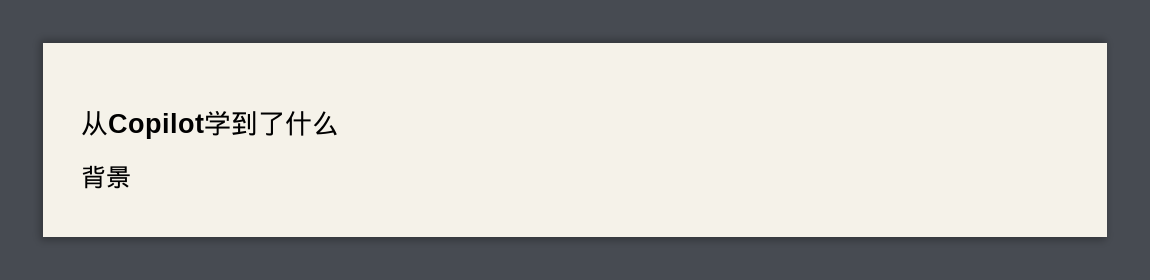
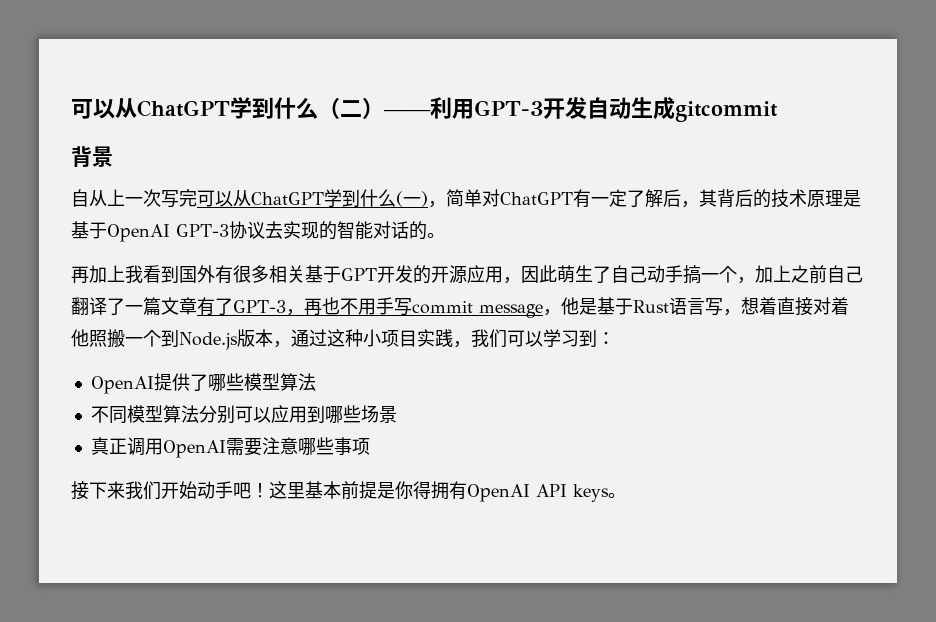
[81,110,339,139] [81,165,131,189] 从Copilot学到了什么 // 背景 -> [71,97,778,122] [71,146,113,168] [71,189,861,208] [71,221,445,242] [71,265,863,284] [71,297,849,318] [71,329,615,350] [90,373,316,394] [90,405,397,424] [90,437,370,458] [71,481,626,502] 可以从ChatGPT学到什么（二）——利用GPT-3开发自动生成gitcommit // 背景 // 自从上一次写完可以从ChatGPT学到什么(一)，简单对ChatGPT有一定了解后，其背后的技术原理是基于OpenAI GPT-3协议去实现的智能对话的。 // 再加上我看到国外有很多相关基于GPT开发的开源应用，因此萌生了自己动手搞一个，加上之前自己翻译了一篇文章有了GPT-3，再也不用手写commit message，他是基于Rust语言写，想着直接对着他照搬一个到Node.js版本，通过这种小项目实践，我们可以学习到： // OpenAI提供了哪些模型算法 // 不同模型算法分别可以应用到哪些场景 // 真正调用OpenAI需要注意哪些事项 // 接下来我们开始动手吧！这里基本前提是你得拥有OpenAI API keys。

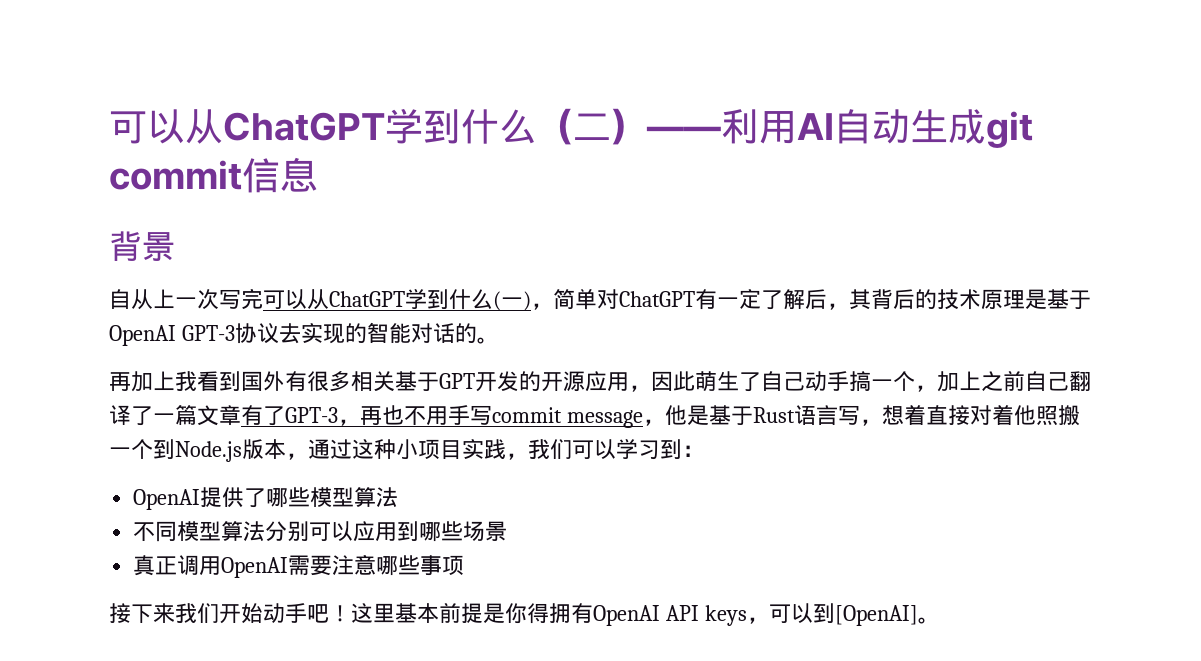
[474,97,778,122] GPT-3开发自动生成gitcommit -> [797,109,1033,148] [109,157,318,193] AI自动生成git commit信息
(609, 493) none -> [746,603,918,626] ，可以到[OpenAI]

